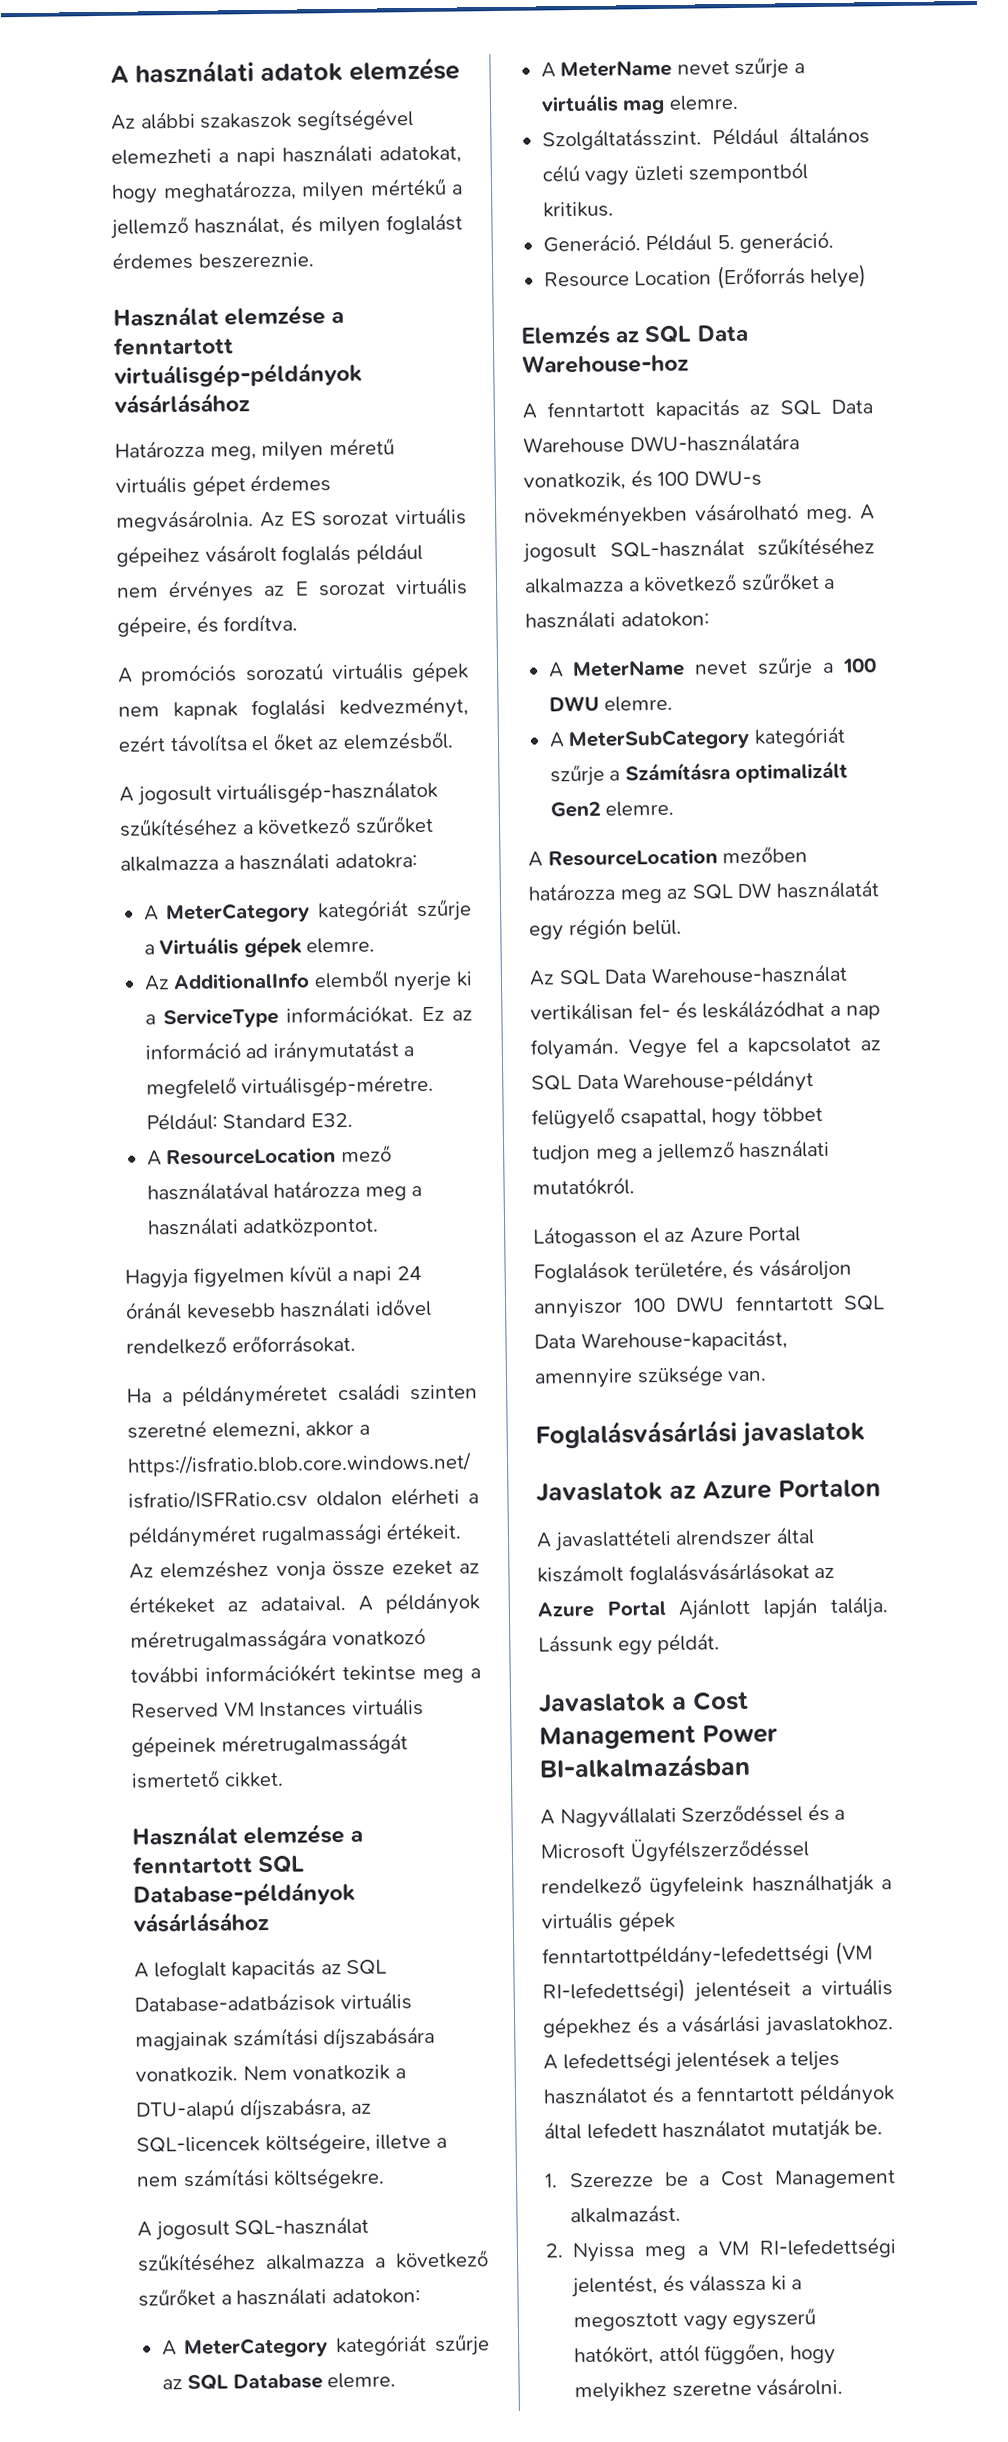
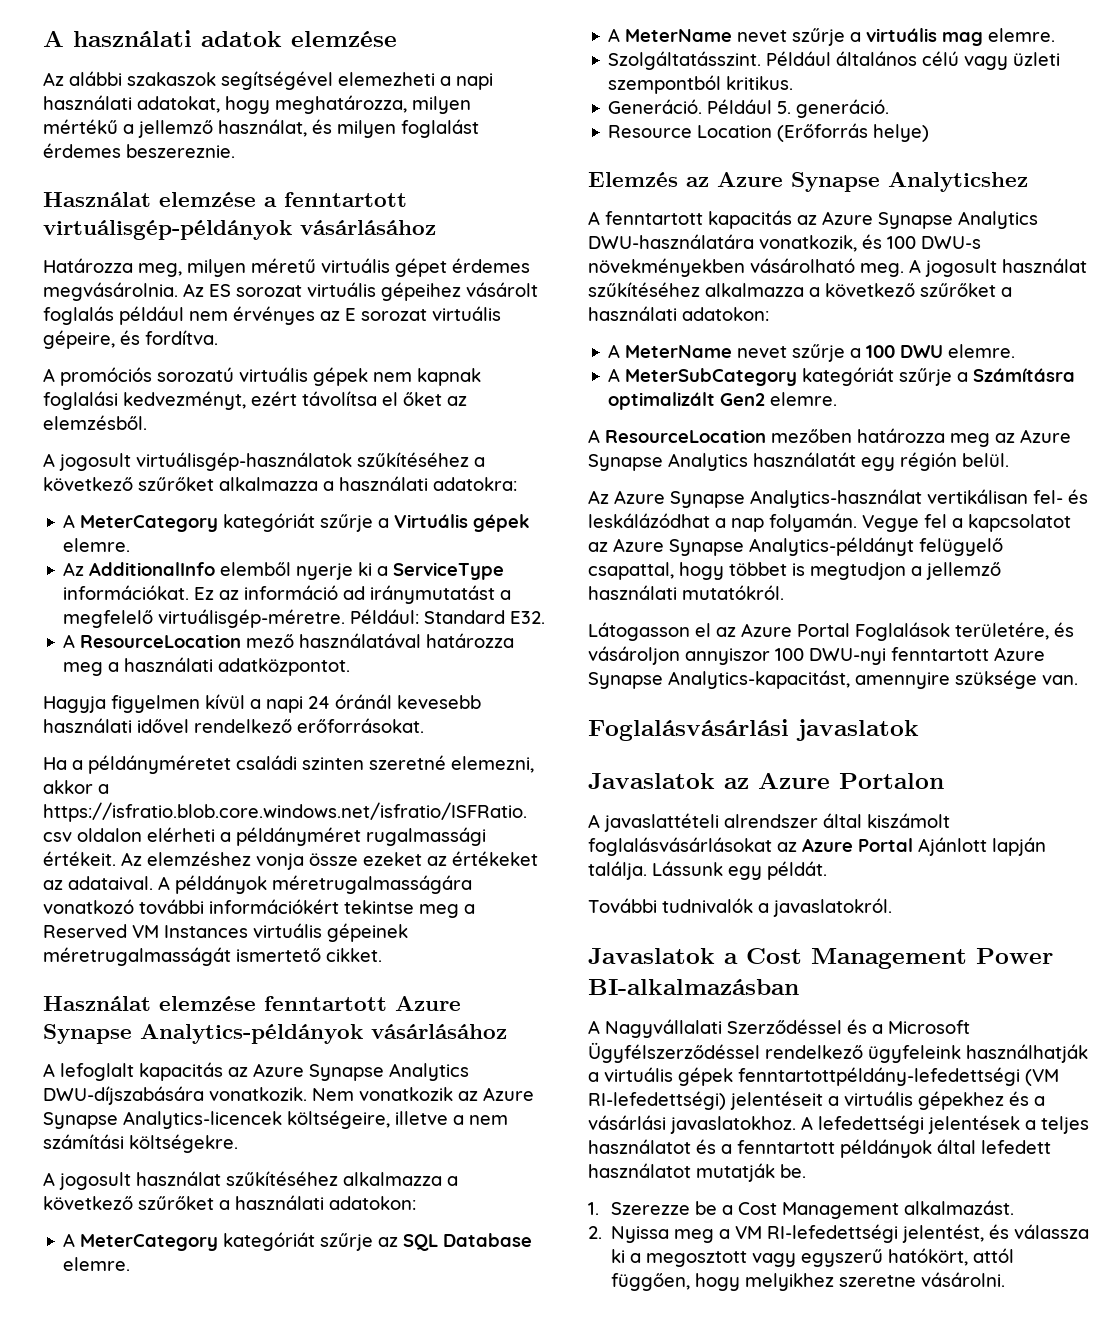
[350,1829,364,1842] [132,1855,306,1875] [133,1880,356,1907] a fenntartott SQL Database-példányok -> [264,996,461,1011] [43,1024,363,1044] fenntartott Azure Synapse Analytics-példányok
[346,1959,388,1976] [134,1991,412,2013] [135,2025,436,2052] [135,2064,406,2083] [136,2097,373,2121] [136,2136,260,2153] SQL Database-adatbázisok virtuális magjainak számítási díjszabására vonatkozik. Nem vonatkozik a DTU-alapú díjszabásra, az SQL-licencek -> [253,1063,469,1081] [43,1086,534,1105] [43,1111,282,1129] Azure Synapse Analytics DWU-díjszabására vonatkozik. Nem vonatkozik az Azure Synapse Analytics-licencek
[234,2215,370,2236] SQL-használat -> [136,1171,221,1186] használat
[644,324,748,344] [522,353,689,374] SQL Data Warehouse-hoz -> [717,172,1028,192] Azure Synapse Analyticshez
[780,399,873,416] [523,436,625,454] SQL Data Warehouse -> [822,211,1038,229] Azure Synapse Analytics
[609,537,745,558] SQL-használat -> [1002,258,1087,273] használat
[691,882,772,900] SQL DW -> [1020,429,1071,443] [588,453,748,471] Azure Synapse Analytics
[558,963,848,986] SQL Data Warehouse-használat -> [614,489,922,508] Azure Synapse Analytics-használat
[531,1069,815,1094] SQL Data Warehouse-példányt -> [613,537,914,556] Azure Synapse Analytics-példányt
[532,1144,638,1165] tudjon meg -> [792,562,906,580] is megtudjon
[675,1294,885,1312] [534,1328,788,1353] DWU fenntartott SQL Data Warehouse-kapacitást, -> [809,647,1045,665] [588,670,850,689] DWU-nyi fenntartott Azure Synapse Analytics-kapacitást,
(721, 1643) none -> [588,898,892,917] // További tudnivalók a javaslatokról.

